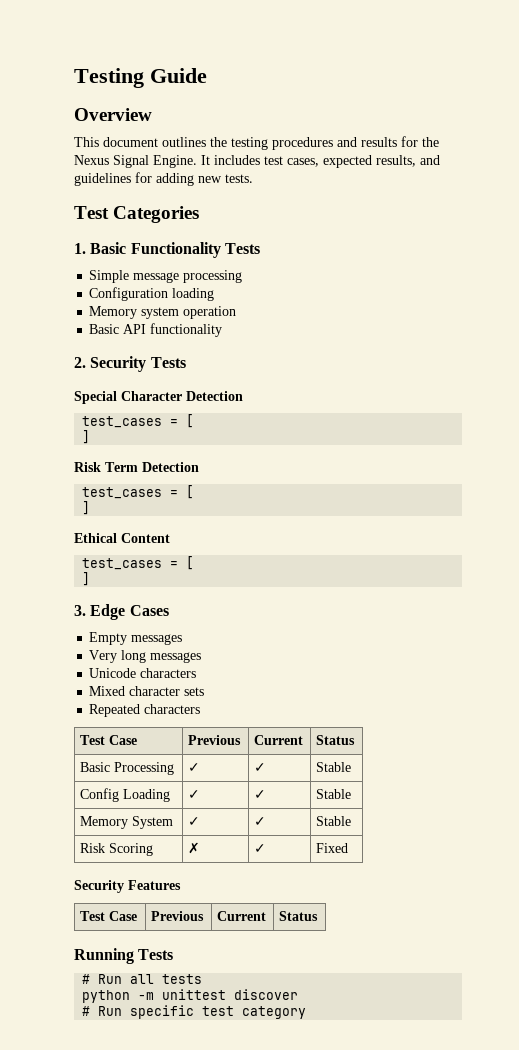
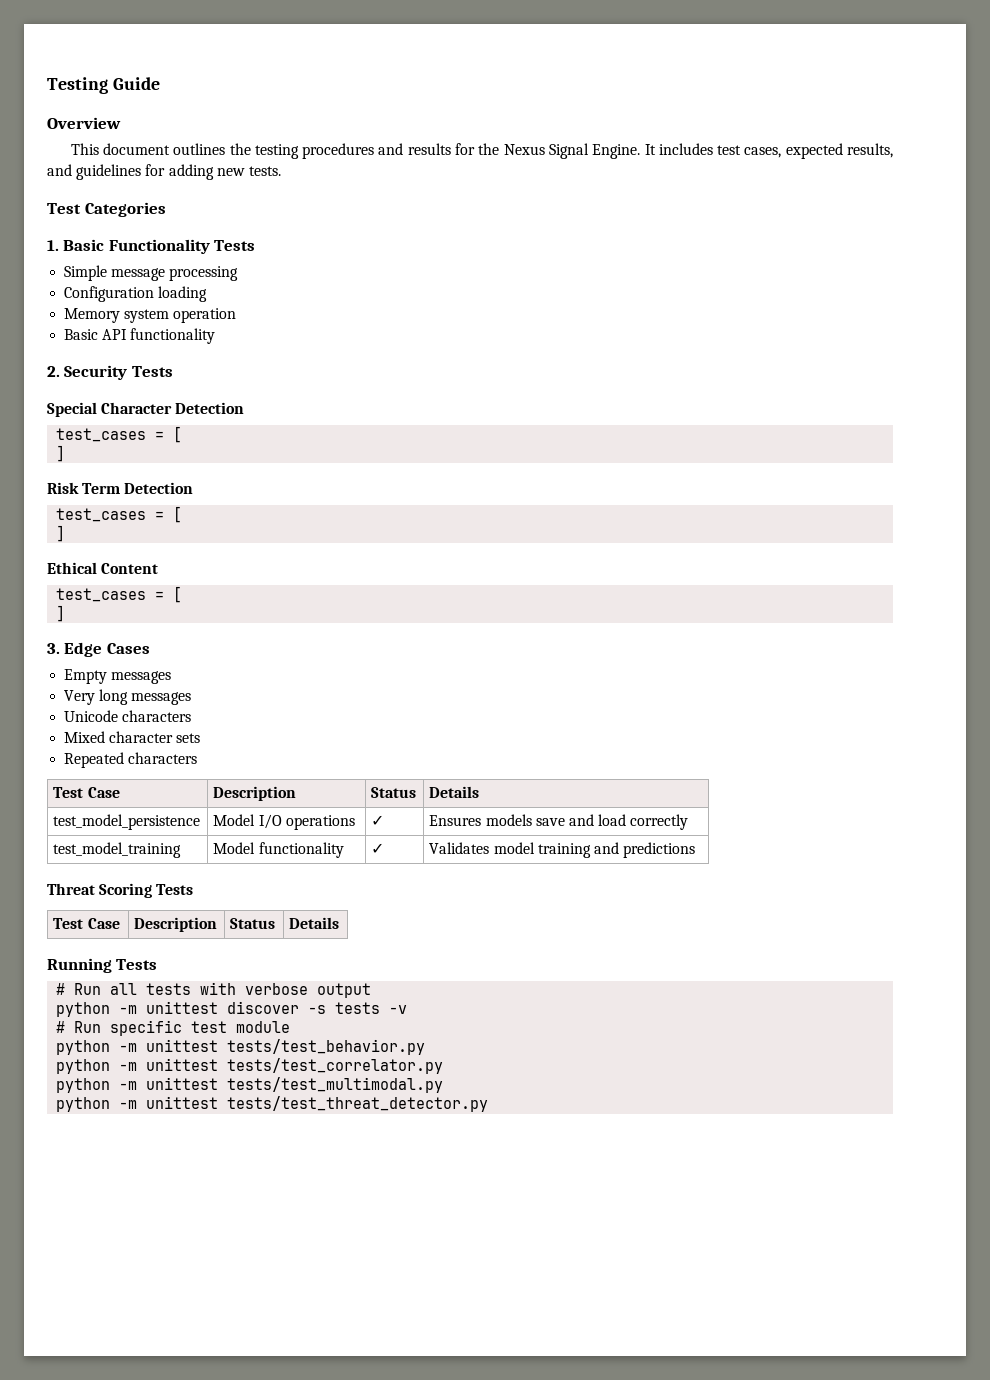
[188,735,242,745] [254,735,304,745] [316,735,356,745] [80,762,175,775] [188,763,201,772] [254,763,267,772] [316,762,352,772] [80,788,171,802] [188,790,201,799] [254,790,267,799] [316,789,352,799] [80,816,174,829] [188,817,201,826] [254,817,267,826] [316,816,352,826] [80,843,154,856] [188,842,201,854] [254,844,267,853] [316,843,349,853] [74,880,181,893] [80,911,138,921] [151,911,205,921] [217,911,267,921] [279,911,319,921] Previous | Current | Status // Basic Processing | ✓ | ✓ | Stable // Config Loading | ✓ | ✓ | Stable // Memory System | ✓ | ✓ | Stable // Risk Scoring | ✗ | ✓ | Fixed // Security Features // Test Case | Previous | Current | Status -> [213,786,297,801] [371,787,417,798] [429,786,480,798] [53,814,201,830] [213,814,355,830] [371,815,385,826] [429,814,689,830] [53,842,182,858] [213,842,344,858] [371,843,385,854] [429,842,696,858] [47,883,194,898] [53,918,120,929] [134,917,218,932] [230,918,276,929] [289,917,340,929] Description | Status | Details // test_model_persistence | Model I/O operations | ✓ | Ensures models save and load correctly // test_model_training | Model functionality | ✓ | Validates model training and predictions // Threat Scoring Tests // Test Case | Description | Status | Details
(203, 979) none -> [200,982,372,998] with verbose output
(299, 994) none -> [308,1002,408,1014] -s tests -v
[242,1006,307,1019] category -> [236,1021,291,1033] [56,1039,426,1055] [56,1058,444,1074] [56,1077,444,1093] [56,1096,489,1112] module // python -m unittest tests/test_behavior.py // python -m unittest tests/test_correlator.py // python -m unittest tests/test_multimodal.py // python -m unittest tests/test_threat_detector.py

